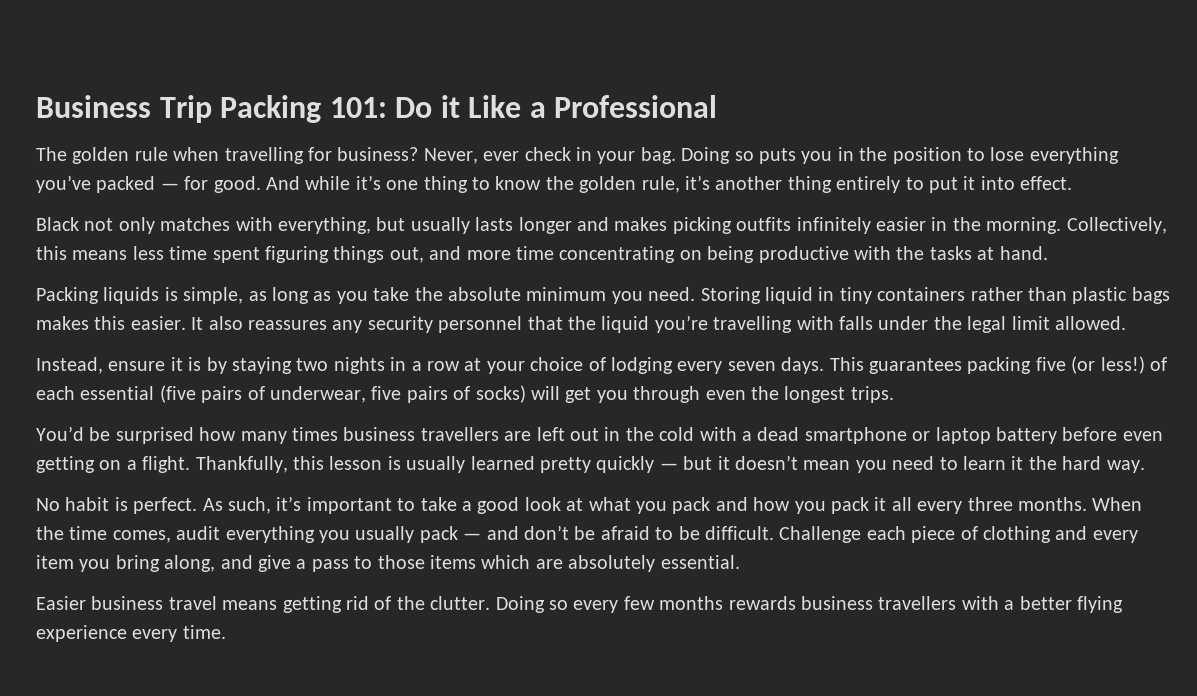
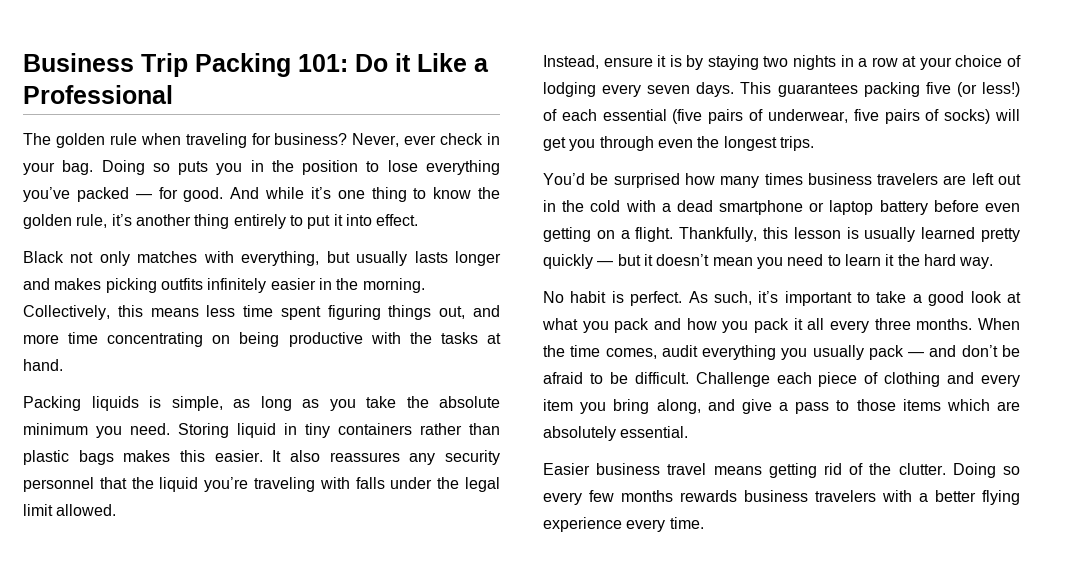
[224,147,304,164] travelling -> [185,133,247,148] traveling
[713,316,793,333] travelling -> [254,477,315,492] traveling
[420,427,499,441] travellers -> [877,173,939,185] travelers
[878,596,957,610] travellers -> [815,490,876,502] travelers

